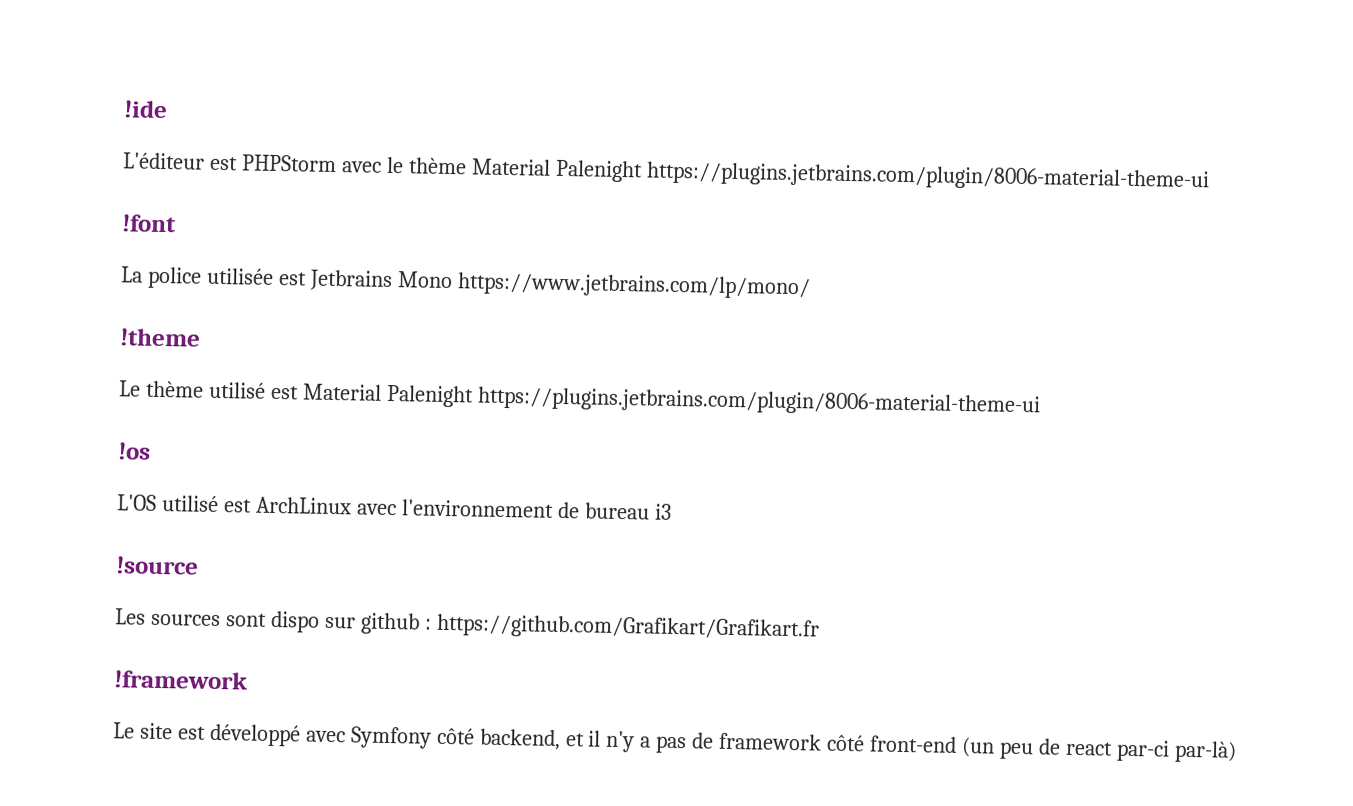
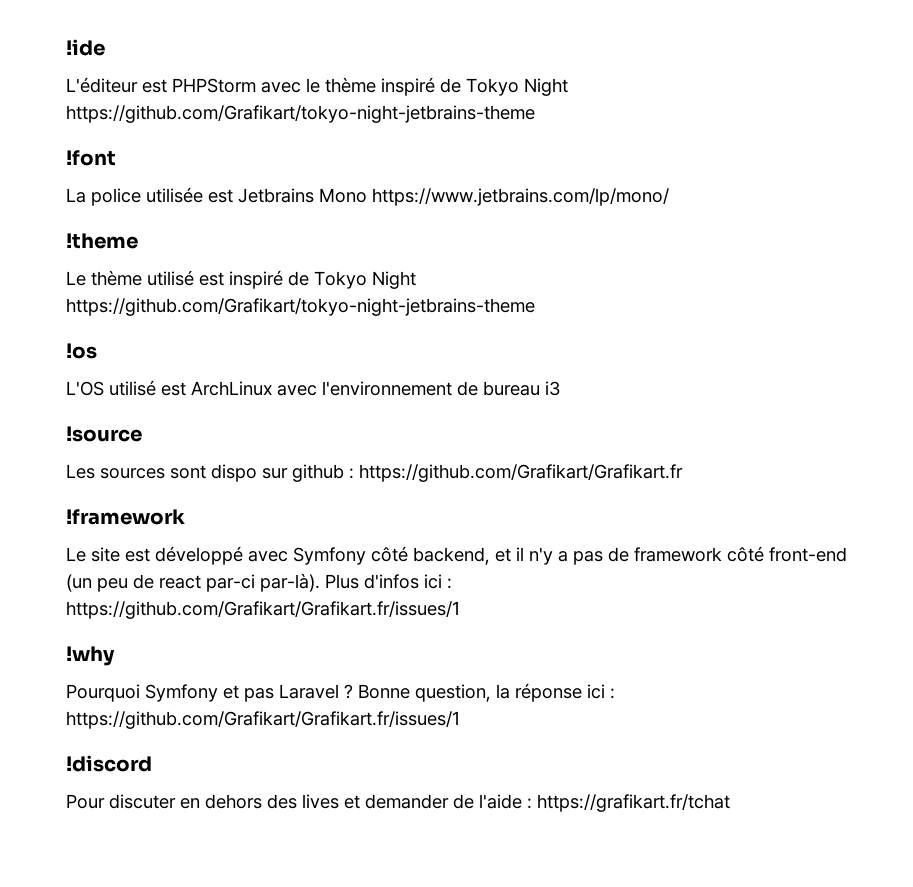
[470,158,1210,193] Material Palenight https://plugins.jetbrains.com/plugin/8006-material-theme-ui -> [381,77,568,96] [66,105,535,123] inspiré de Tokyo Night https://github.com/Grafikart/tokyo-night-jetbrains-theme
[302,383,1041,418] Material Palenight https://plugins.jetbrains.com/plugin/8006-material-theme-ui -> [229,270,416,289] [66,298,535,316] inspiré de Tokyo Night https://github.com/Grafikart/tokyo-night-jetbrains-theme
[1173,740,1237,763] par-là) -> [260,573,452,592] [66,601,460,619] [66,646,115,666] [66,683,615,702] [66,711,460,729] [66,755,152,772] [66,794,730,812] par-là). Plus d'infos ici : https://github.com/Grafikart/Grafikart.fr/issues/1 // !why // Pourquoi Symfony et pas Laravel ? Bonne question, la réponse ici : https://github.com/Grafikart/Grafikart.fr/issues/1 // !discord // Pour discuter en dehors des lives et demander de l'aide : https://grafikart.fr/tchat

